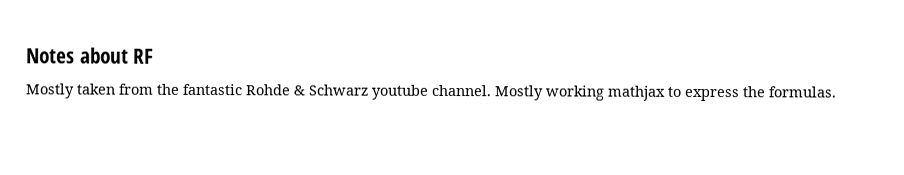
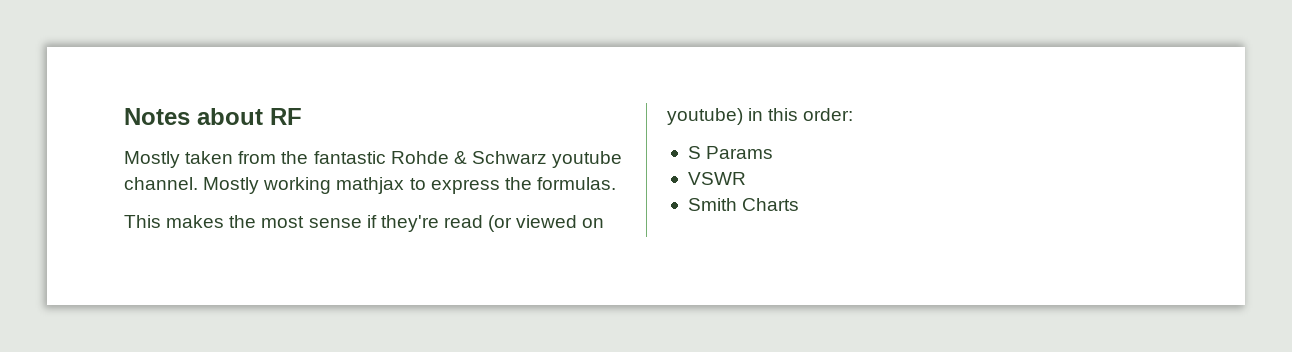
(837, 92) none -> [124,215,605,232] [667,108,854,125] [687,146,774,159] [687,172,746,185] [687,198,800,211] // This makes the most sense if they're read (or viewed on youtube) in this order: // S Params // VSWR // Smith Charts

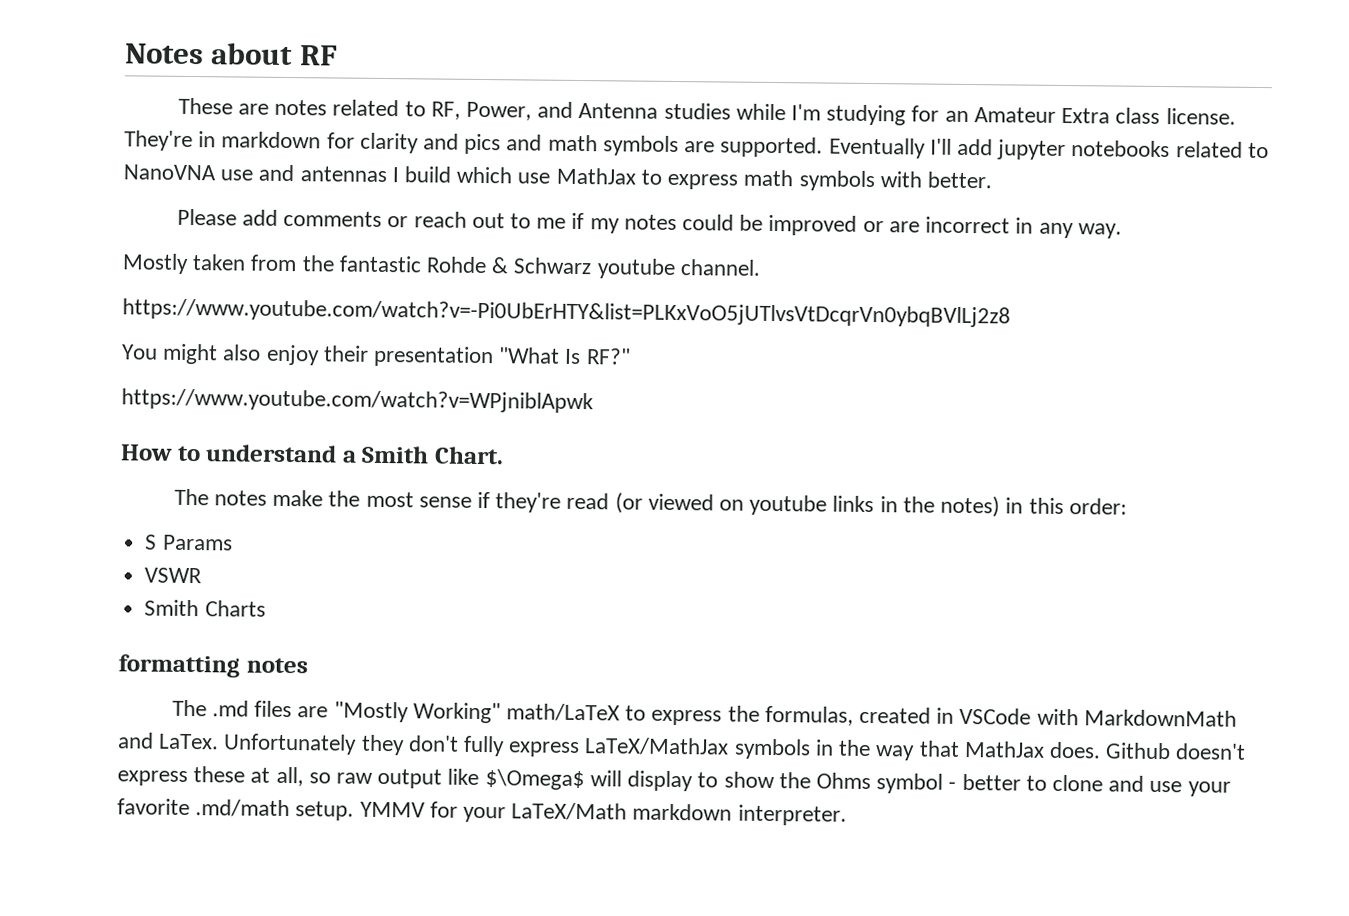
(302, 116) none -> [177,97,1236,126] [124,130,1269,161] [123,164,992,192] [176,208,1122,239] // These are notes related to RF, Power, and Antenna studies while I'm studying for an Amateur Extra class license. They're in markdown for clarity and pics and math symbols are supported. Eventually I'll add jupyter notebooks related to NanoVNA use and antennas I build which use MathJax to express math symbols with better. // Please add comments or reach out to me if my notes could be improved or are incorrect in any way.
[203,177,616,194] [124,215,225,228] Mostly working mathjax to express the formulas. // This makes -> [122,298,1011,328] [121,343,631,368] [121,388,594,414] [120,444,505,465] [173,488,324,507] // https://www.youtube.com/watch?v=-Pi0UbErHTY&list=PLKxVoO5jUTlvsVtDcqrVn0ybqBVlLj2z8 // You might also enjoy their presentation "What Is RF?" // https://www.youtube.com/watch?v=WPjniblApwk // How to understand a Smith Chart. // The notes make
[667,108,743,125] youtube) -> [749,494,1001,518] youtube links in the notes)
(800, 204) none -> [118,654,308,678] [171,699,1237,727] [117,732,1247,761] [117,766,1231,797] [117,798,847,826] // formatting notes // The .md files are "Mostly Working" math/LaTeX to express the formulas, created in VSCode with MarkdownMath and LaTex. Unfortunately they don't fully express LaTeX/MathJax symbols in the way that MathJax does. Github doesn't express these at all, so raw output like $\Omega$ will display to show the Ohms symbol - better to clone and use your favorite .md/math setup. YMMV for your LaTeX/Math markdown interpreter.

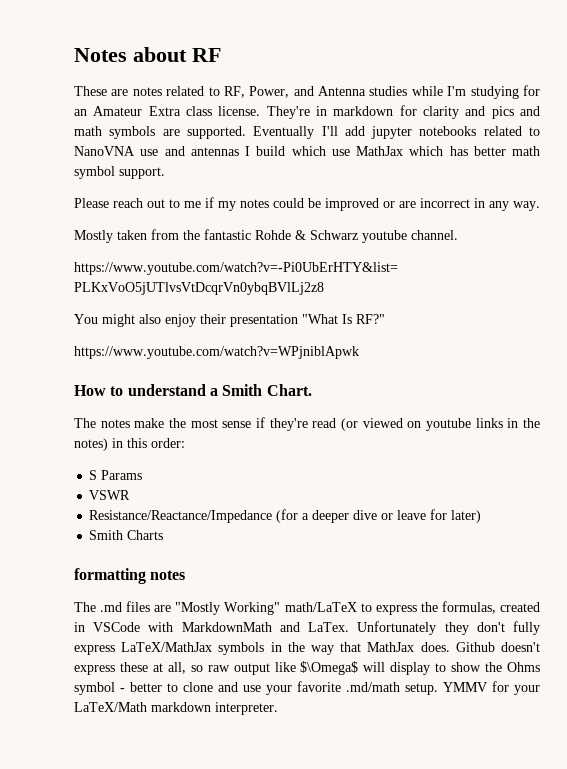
[640,169,992,192] [176,208,409,228] to express math symbols with better. // Please add comments or -> [409,146,540,156] [74,166,165,179] [74,198,109,208] which has better math symbol support. // Please
(203, 575) none -> [89,509,482,523] // Resistance/Reactance/Impedance (for a deeper dive or leave for later)

